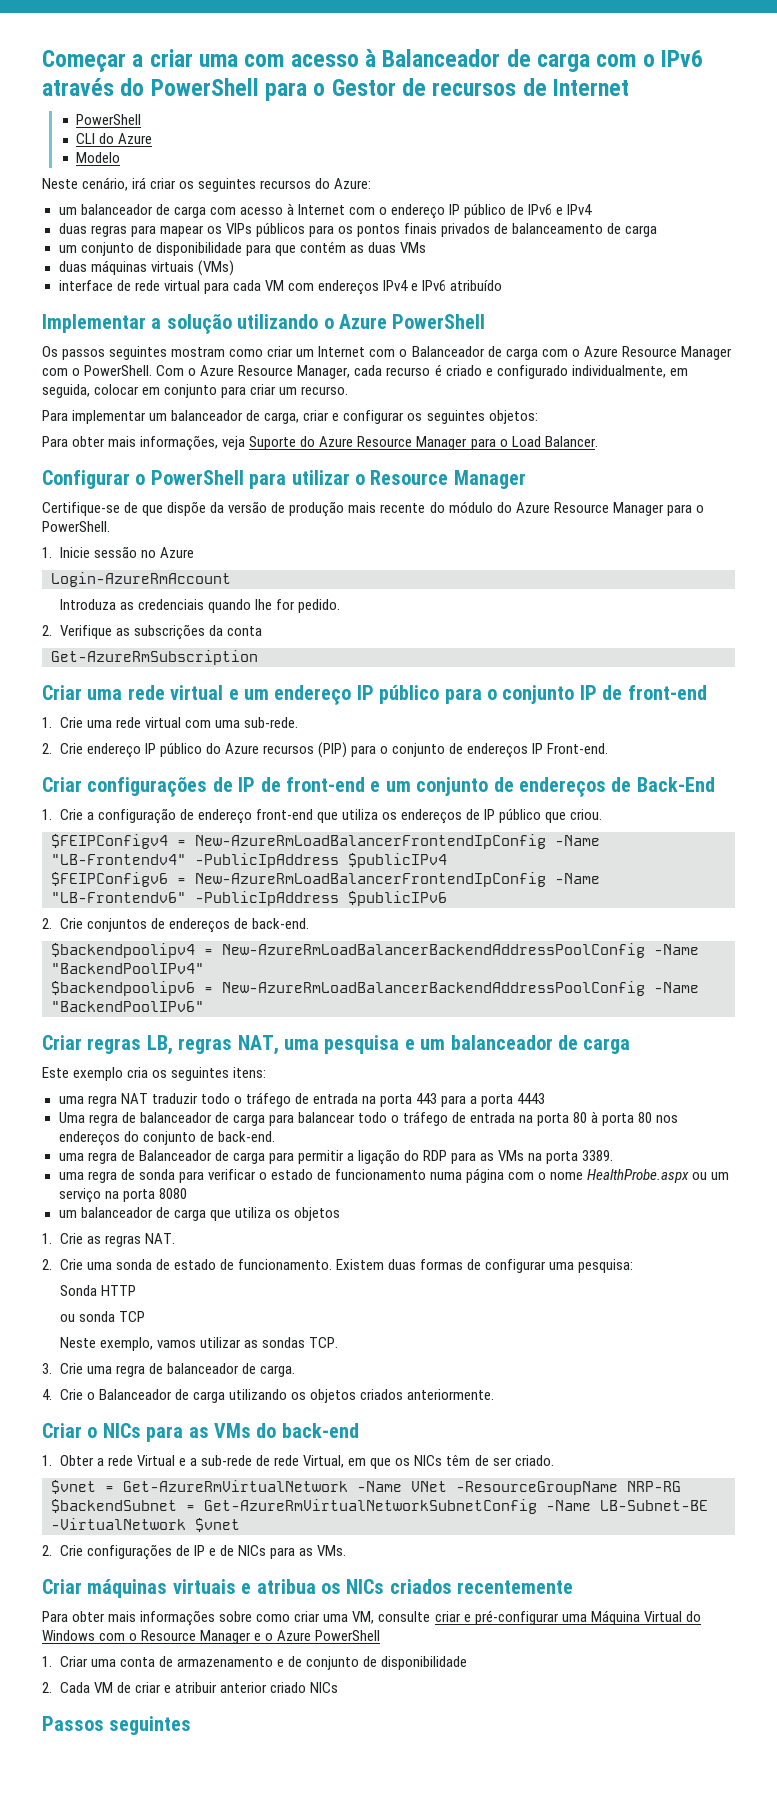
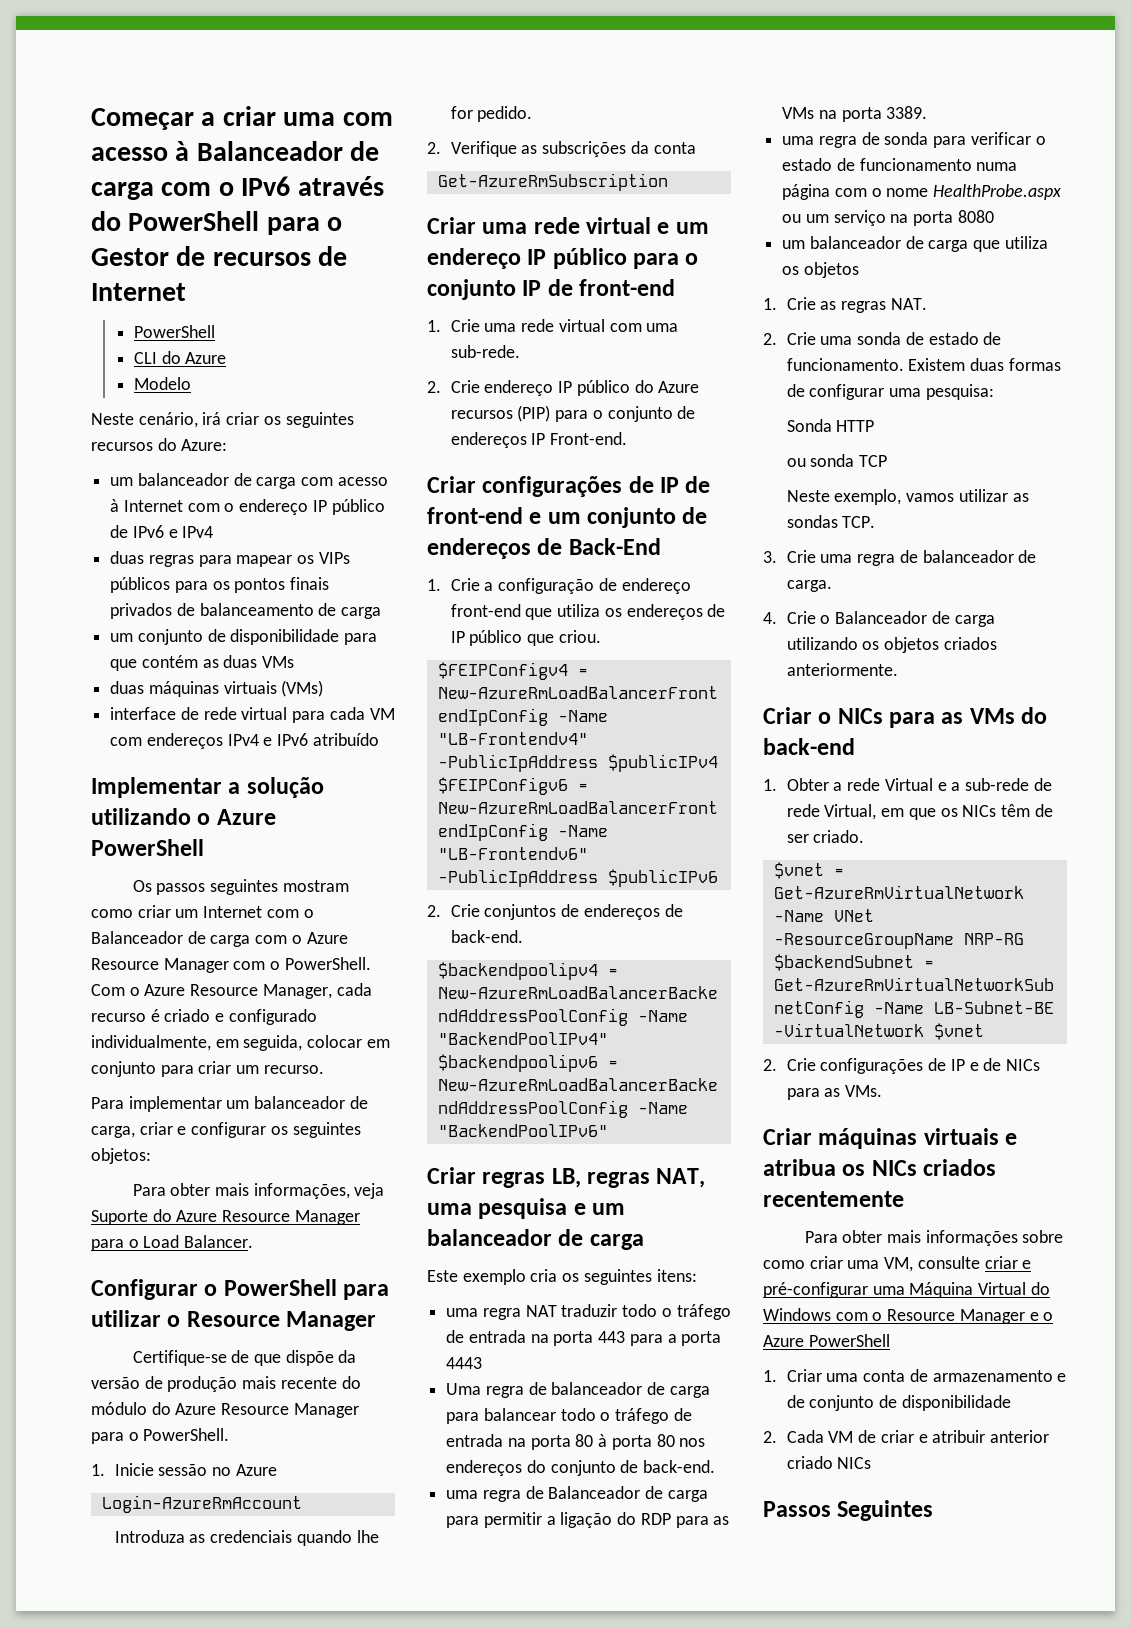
[109,1716,192,1735] seguintes -> [837,1500,934,1521] Seguintes

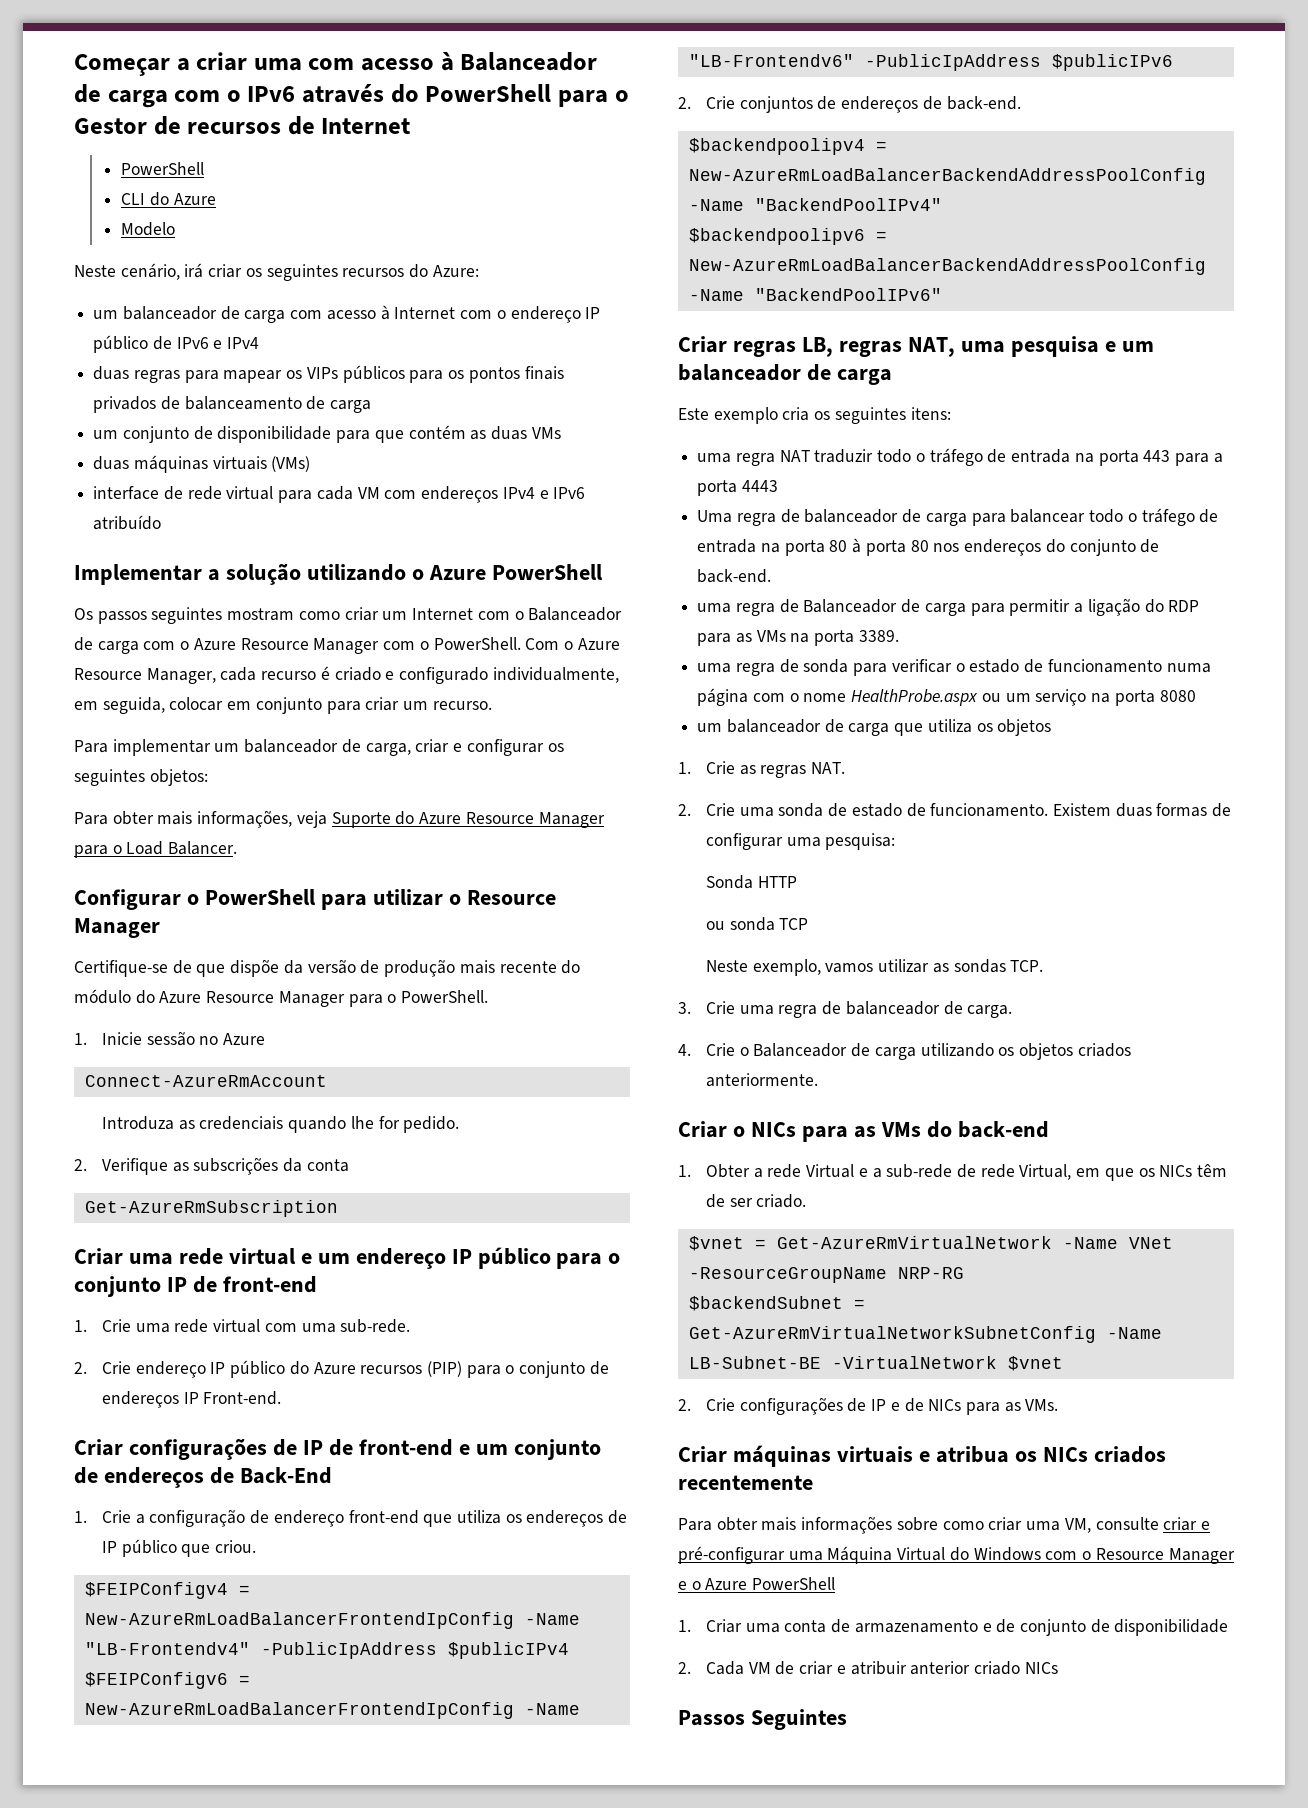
[101,1495,302,1513] Login-AzureRmAccount -> [84,1075,327,1087] Connect-AzureRmAccount

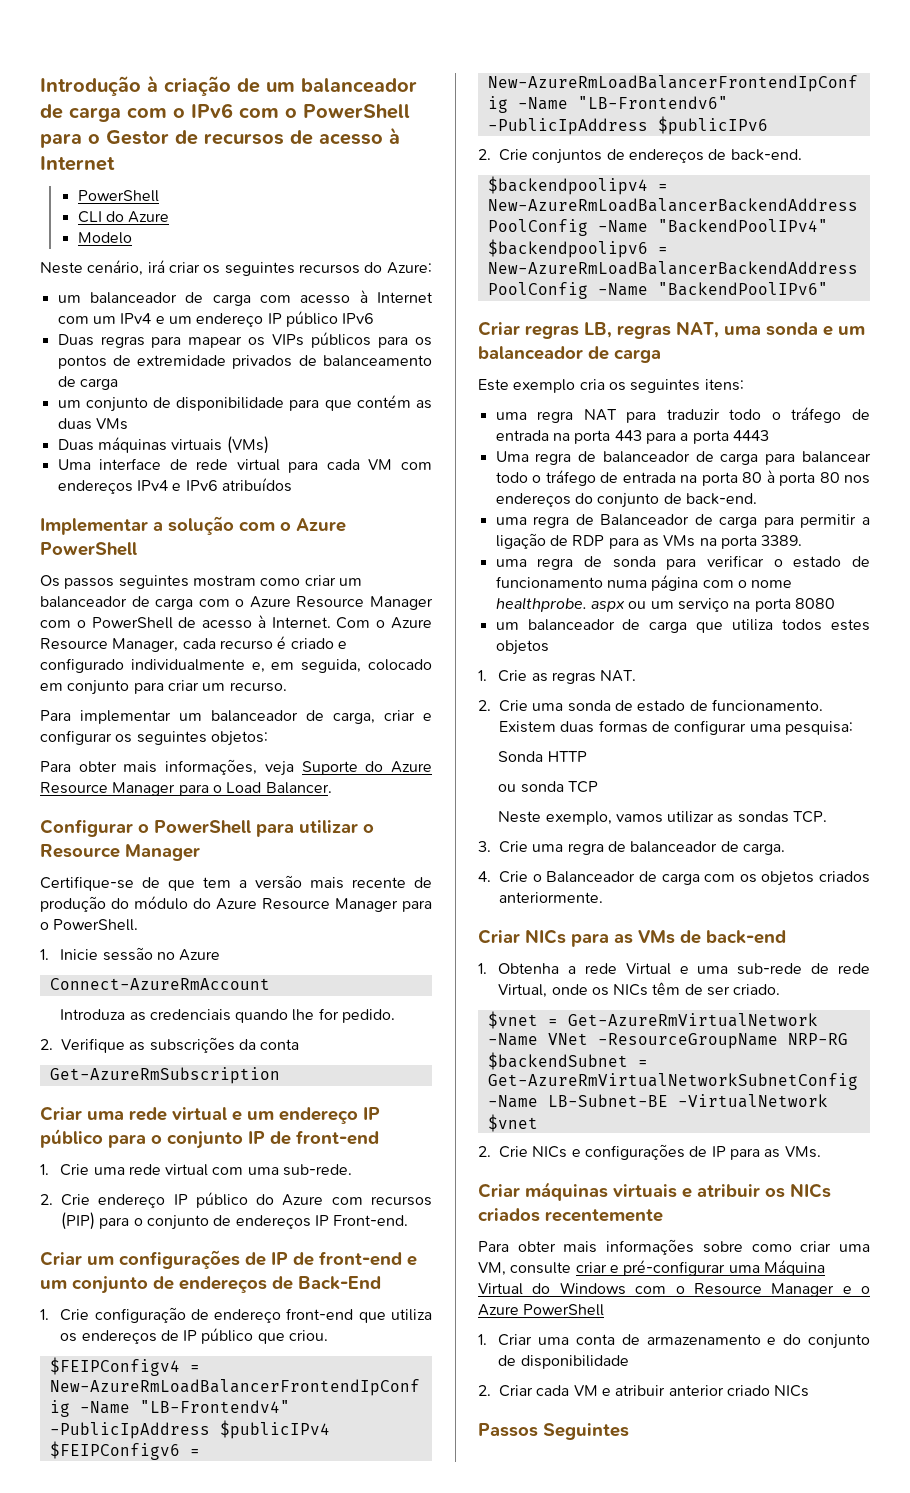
[74,52,598,76] Começar a criar uma com acesso à Balanceador -> [40,75,417,96] Introdução à criação de um balanceador
[302,84,419,103] através do -> [239,108,297,118] com o
(315, 125) none -> [319,127,400,145] acesso à
[496,306,601,323] [93,335,260,353] [93,366,130,380] o endereço IP público de IPv6 e IPv4 // duas -> [92,311,375,327] [57,334,94,346] um IPv4 e um endereço IP público IPv6 // Duas
[524,366,564,380] finais -> [112,355,227,366] de extremidade
[93,456,130,470] duas -> [57,439,94,451] Duas
(311, 464) none -> [57,459,91,470] Uma
[93,515,162,530] atribuído -> [221,478,292,492] atribuídos
[306,564,406,581] utilizando -> [239,522,275,531] com
[412,607,623,621] Internet com o Balanceador -> [40,596,127,608] balanceador
[433,637,521,650] PowerShell. -> [91,615,331,629] PowerShell de acesso à Internet.
[492,667,619,683] individualmente, -> [130,659,265,673] individualmente e,
[169,697,224,711] colocar -> [368,659,433,671] colocado
[230,959,557,977] dispõe da versão de produção mais recente -> [203,875,432,889] [40,896,106,912] tem a versão mais recente de produção
(356, 1368) none -> [331,1197,363,1205] com
(123, 1447) none -> [87,1256,114,1265] um
[135,1514,145,1524] a -> (90, 1315) none
[1010,336,1099,357] pesquisa -> [766,322,818,336] sonda
(810, 456) none -> [626,411,657,423] para
[1144,599,1164,613] do -> [549,535,568,546] de
[851,689,979,706] HealthProbe.aspx -> [495,597,625,612] healthprobe. aspx
[976,723,993,732] os -> [782,619,870,631] todos estes
[920,1043,994,1057] utilizando -> [704,874,736,882] com
[732,1126,745,1137] o -> (520, 936) none
[926,1121,952,1138] do -> [680,930,701,944] de
[705,1164,750,1178] Obter -> [498,963,560,974] Obtenha
[872,1168,882,1178] a -> [697,966,729,974] uma
[1076,1168,1134,1181] em que -> [551,984,588,995] onde
[739,1397,962,1415] configurações de IP e de NICs -> [532,1144,726,1160] NICs e configurações de IP
[935,1446,1009,1463] atribua -> [697,1184,760,1197] atribuir
[996,1619,1016,1633] de -> [783,1334,802,1345] do
[705,1661,834,1675] Cada VM de criar -> [499,1385,598,1397] Criar cada VM

